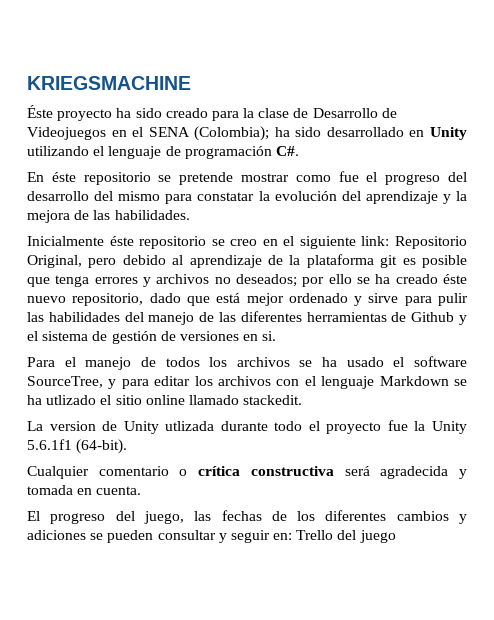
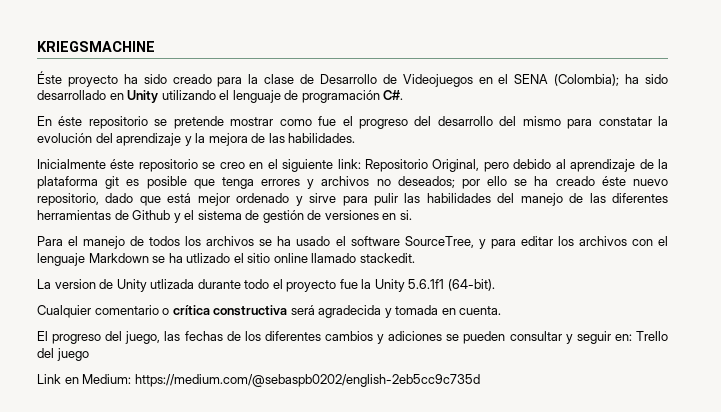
(396, 536) none -> [37,374,480,387] // Link en Medium: https://medium.com/@sebaspb0202/english-2eb5cc9c735d

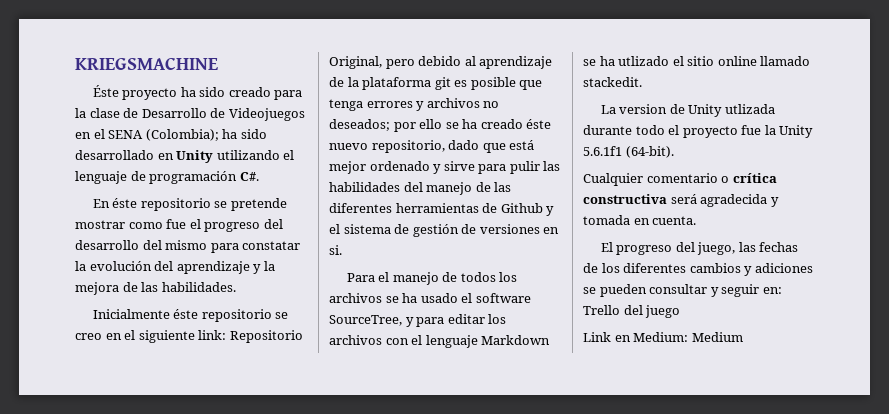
[134,374,480,387] https://medium.com/@sebaspb0202/english-2eb5cc9c735d -> [691,332,743,342] Medium

